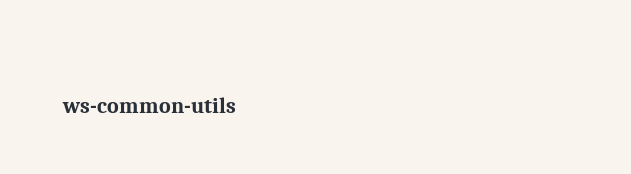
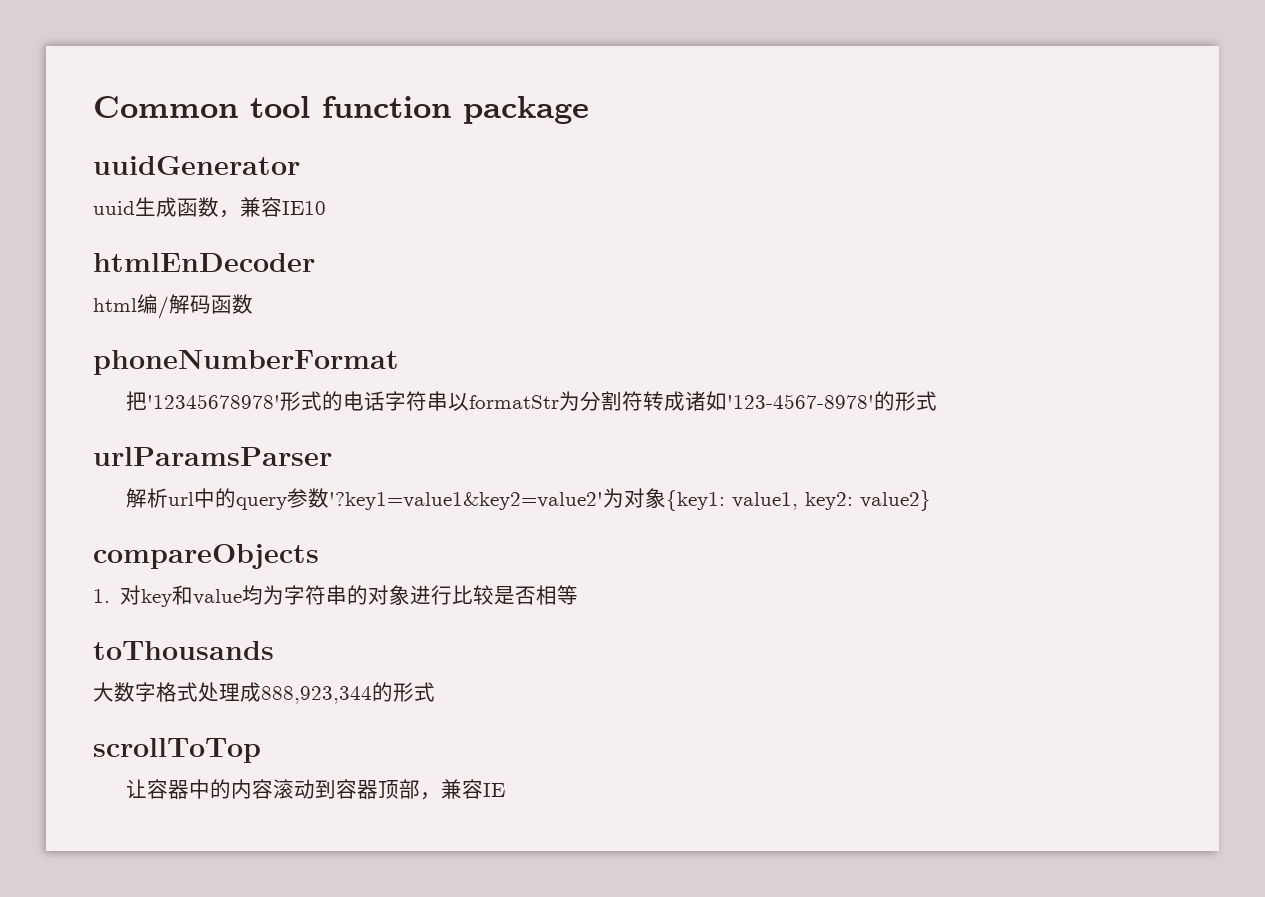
[62,97,236,113] ws-common-utils -> [93,96,589,124] [93,156,300,175] [93,197,326,218] [93,253,315,272] [93,294,253,319] [93,350,399,375] [126,391,938,411] [93,447,332,466] [126,488,932,511] [93,544,319,569] [93,585,579,607] [93,641,274,660] [93,682,435,704] [93,738,261,763] [126,779,506,800] Common tool function package // uuidGenerator // uuid生成函数，兼容IE10 // htmlEnDecoder // html编/解码函数 // phoneNumberFormat // 把'12345678978'形式的电话字符串以formatStr为分割符转成诸如'123-4567-8978'的形式 // urlParamsParser // 解析url中的query参数'?key1=value1&key2=value2'为对象{key1: value1, key2: value2} // compareObjects // 1.对key和value均为字符串的对象进行比较是否相等 // toThousands // 大数字格式处理成888,923,344的形式 // scrollToTop // 让容器中的内容滚动到容器顶部，兼容IE

